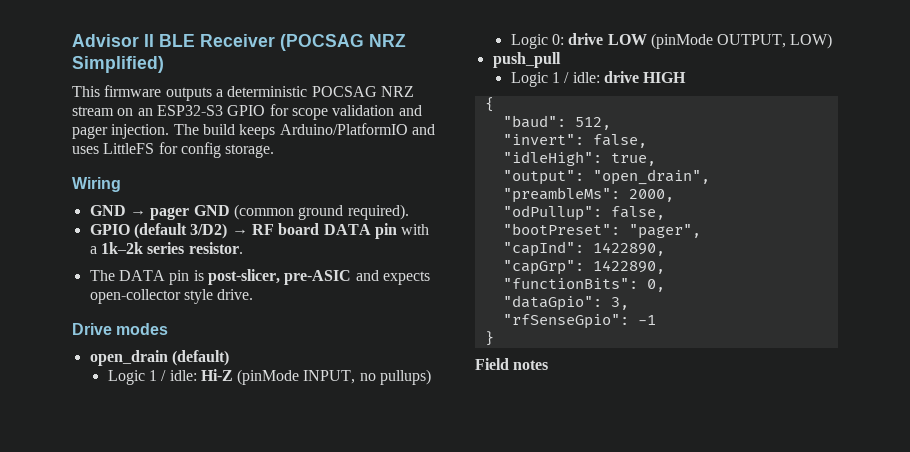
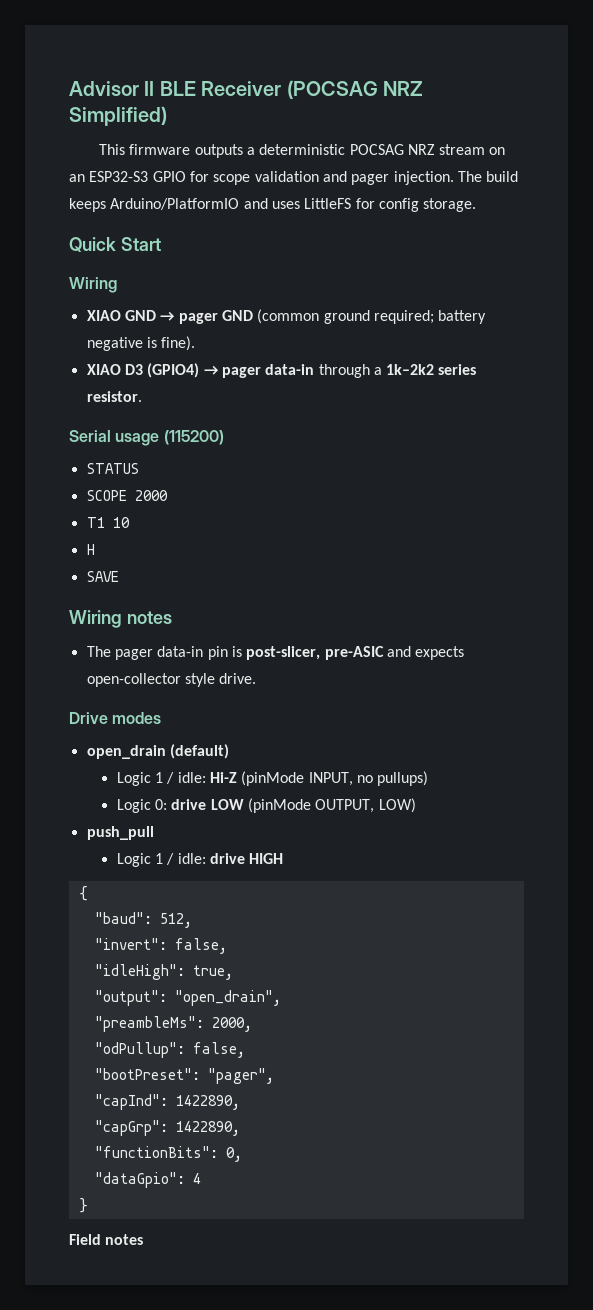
(275, 151) none -> [69,237,161,252] // Quick Start
(121, 184) none -> [86,310,121,321] XIAO
[347,204,409,220] [89,223,430,239] [89,242,243,254] [89,270,165,281] required). // GPIO (default 3/D2) → RF board DATA pin with a 1k–2k series resistor. // The DATA -> [373,310,487,324] [86,336,196,351] [86,363,477,378] [86,391,142,402] [69,430,224,446] [86,463,139,474] [86,490,168,501] [86,517,130,528] [86,544,95,555] [86,571,119,582] [69,610,172,628] [86,646,204,660] required; battery negative is fine). // XIAO D3 (GPIO4) → pager data-in through a 1k–2k2 series resistor. // Serial usage (115200) // STATUS // SCOPE 2000 // T1 10 // H // SAVE // Wiring notes // The pager data-in
[610,297,629,310] [502,314,656,329] 3, // "rfSenseGpio": -1 -> [192,1173,201,1184] 4

